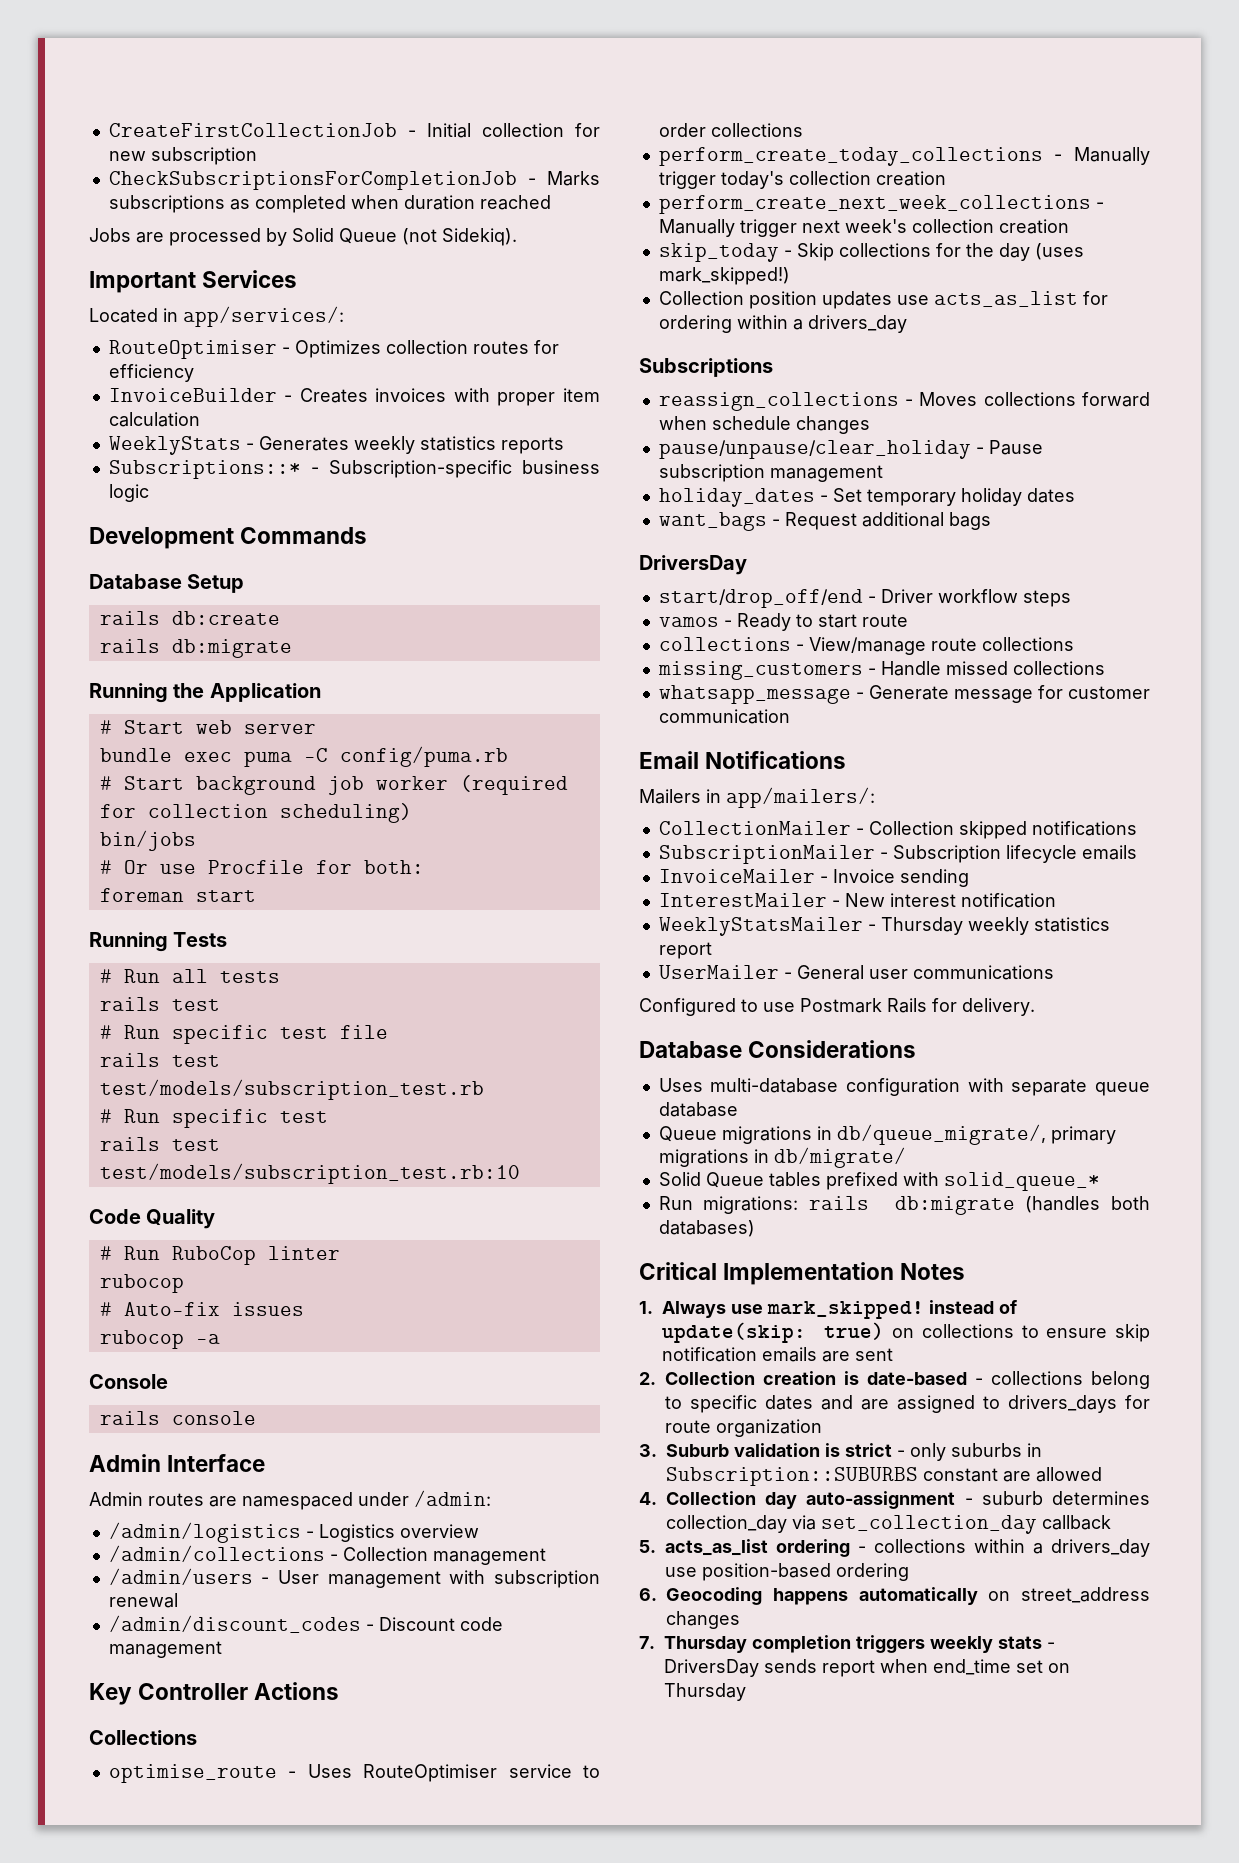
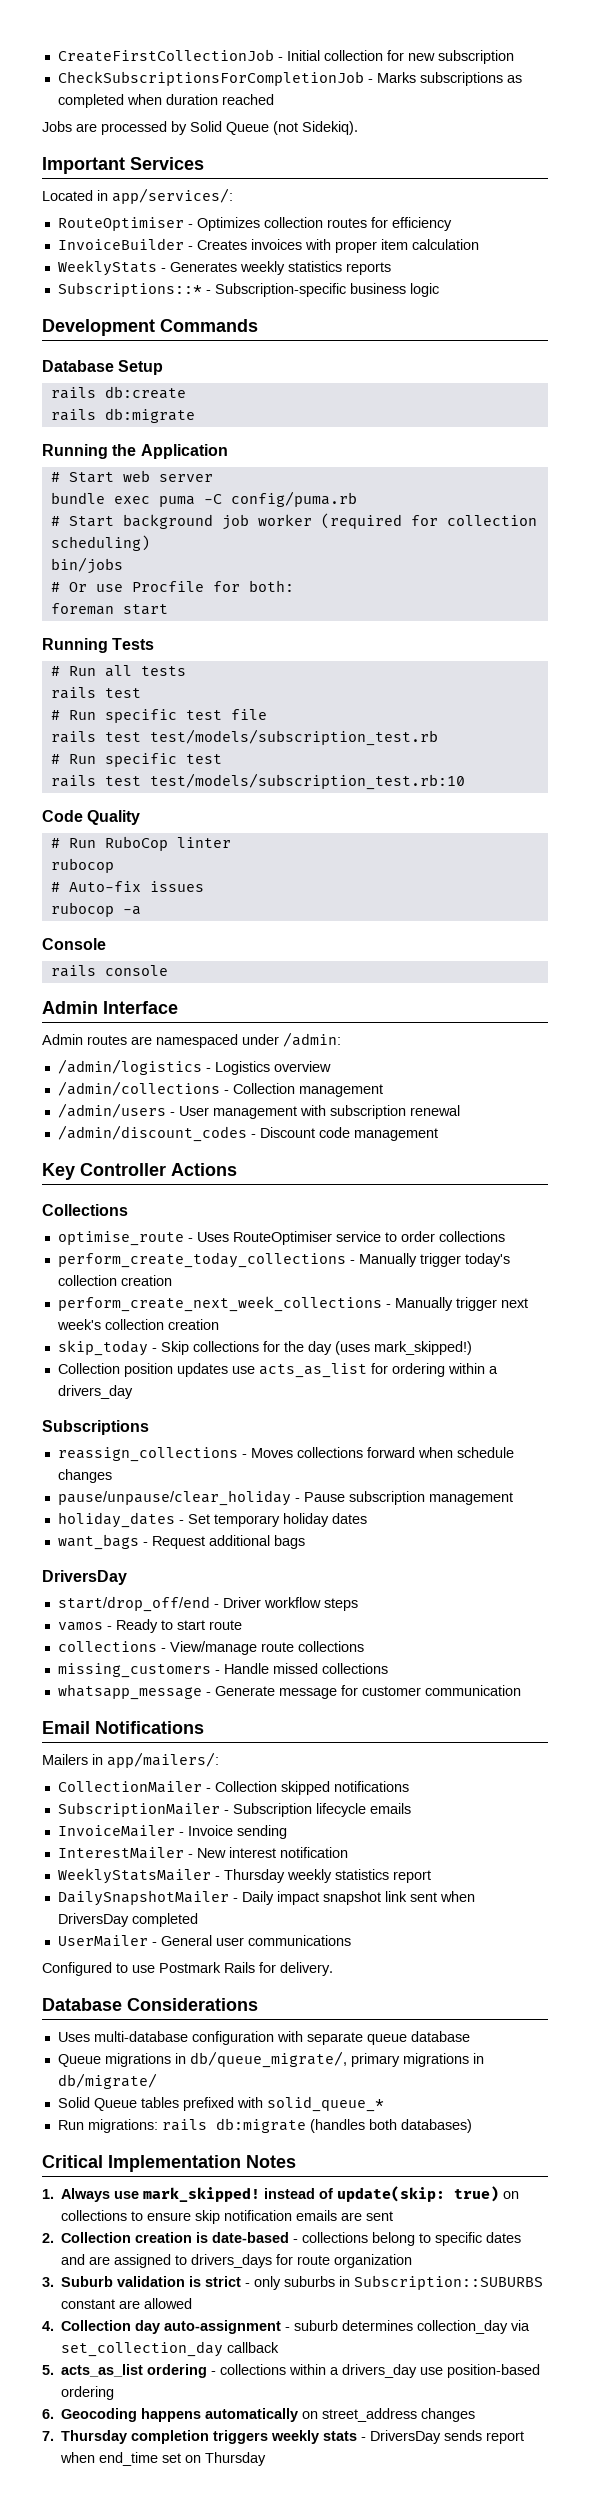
(712, 950) none -> [57,1890,475,1906] [57,1913,198,1927] // DailySnapshotMailer - Daily impact snapshot link sent when DriversDay completed

